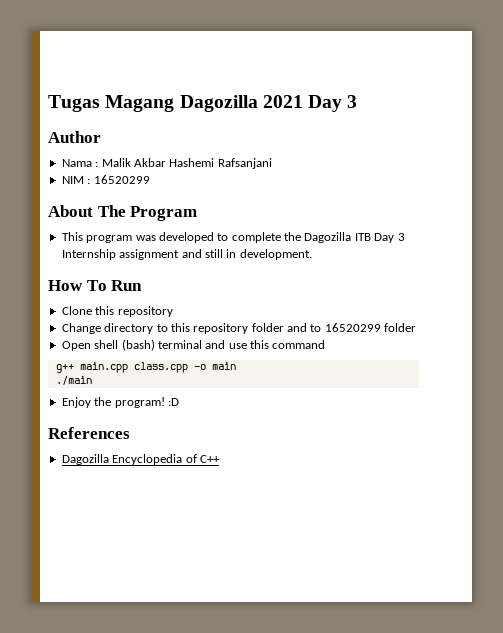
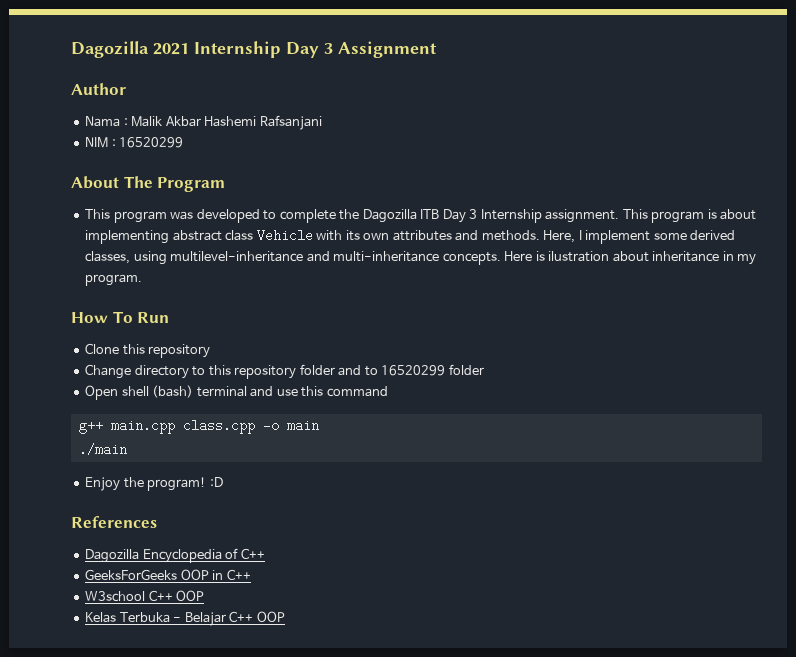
[48,95,175,112] Tugas Magang -> (71, 49) none
[308,95,358,112] Day 3 -> [194,41,437,58] Internship Day 3 Assignment
[119,249,312,260] assignment and still in development. -> [545,209,757,223] [85,229,736,244] [85,251,757,265] [85,274,143,286] assignment. This program is about implementing abstract class Vehicle with its own attributes and methods. Here, I implement some derived classes, using multilevel-inheritance and multi-inheritance concepts. Here is ilustration about inheritance in my program.
(220, 459) none -> [85,569,251,580] [85,590,205,602] [85,611,285,626] // GeeksForGeeks OOP in C++ // W3school C++ OOP // Kelas Terbuka - Belajar C++ OOP

